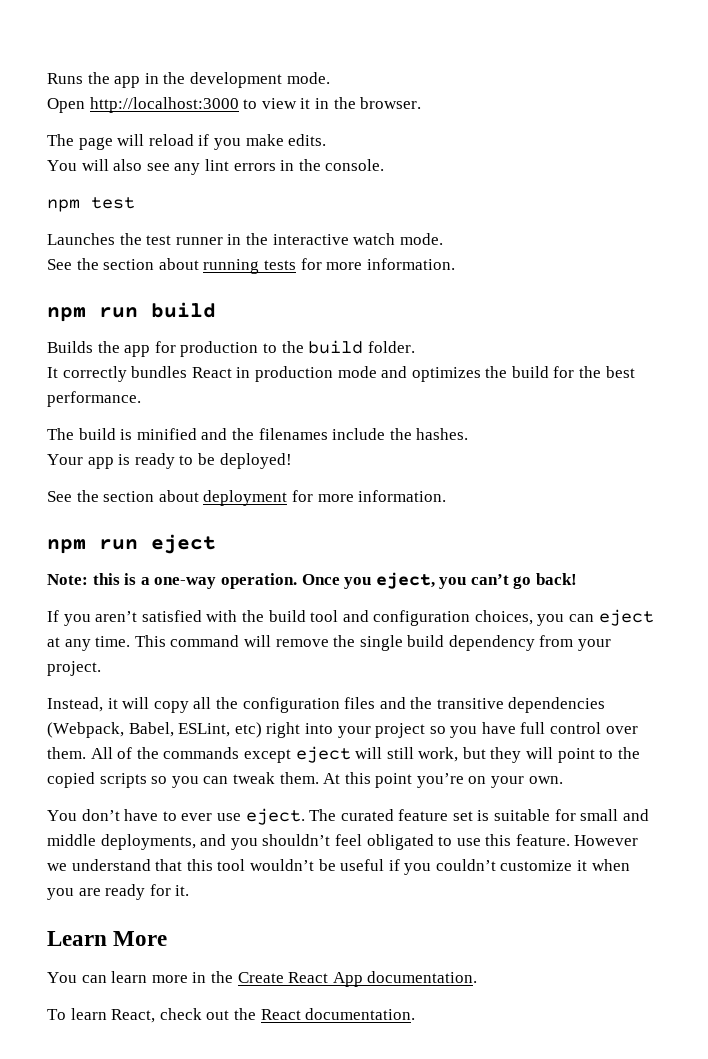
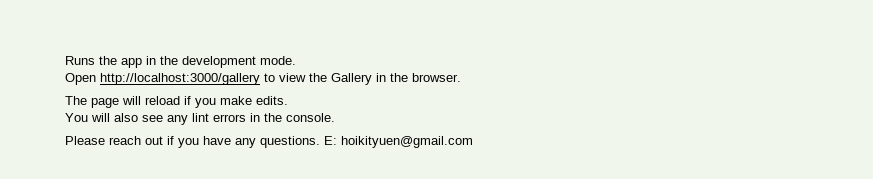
[89,97,239,113] http://localhost:3000 -> [100,73,260,85] http://localhost:3000/gallery
[300,98,311,109] it -> [309,73,372,85] the Gallery
[47,197,135,212] [47,233,443,245] [47,258,455,274] [47,302,216,322] [47,340,415,357] [47,366,635,382] [47,391,141,407] [47,428,469,440] [47,453,292,469] [47,490,447,506] [47,534,216,554] [47,572,578,589] [47,609,654,626] [47,635,612,651] [47,661,101,676] [47,697,606,713] [47,722,638,738] [47,746,640,763] [47,772,563,788] [47,808,649,825] [47,834,639,850] [47,859,630,875] [47,884,190,900] [47,931,168,946] [47,971,478,987] [47,1008,416,1023] npm test // Launches the test runner in the interactive watch mode. // See the section about running tests for more information. // npm run build // Builds the app for production to the build folder. // It correctly bundles React in production mode and optimizes the build for the best performance. // The build is minified and the filenames include the hashes. // Your app is ready to be deployed! // See the section about deployment for more information. // npm run eject // Note: this is a one-way operation. Once you eject, you can’t go back! // If you aren’t satisfied with the build tool and configuration choices, you can eject at any time. This command will remove the single build dependency from your project. // Instead, it will copy all the configuration files and the transitive dependencies (Webpack, Babel, ESLint, etc) right into your project so you have full control over them. All of the commands except eject will still work, but they will point to the copied scripts so you can tweak them. At this point you’re on your own. // You don’t have to ever use eject. The curated feature set is suitable for small and middle deployments, and you shouldn’t feel obligated to use this feature. However we understand that this tool wouldn’t be useful if you couldn’t customize it when you are ready for it. // Learn More // You can learn more in the Create React App documentation. // To learn React, check out the React documentation. -> [65,136,473,148] Please reach out if you have any questions. E: hoikityuen@gmail.com

